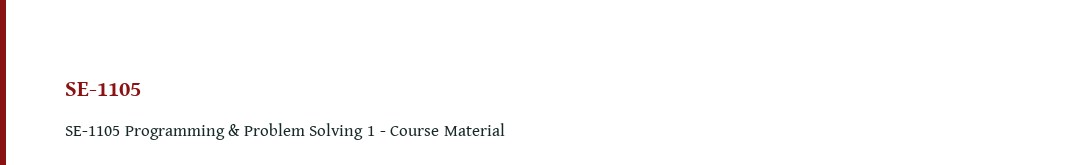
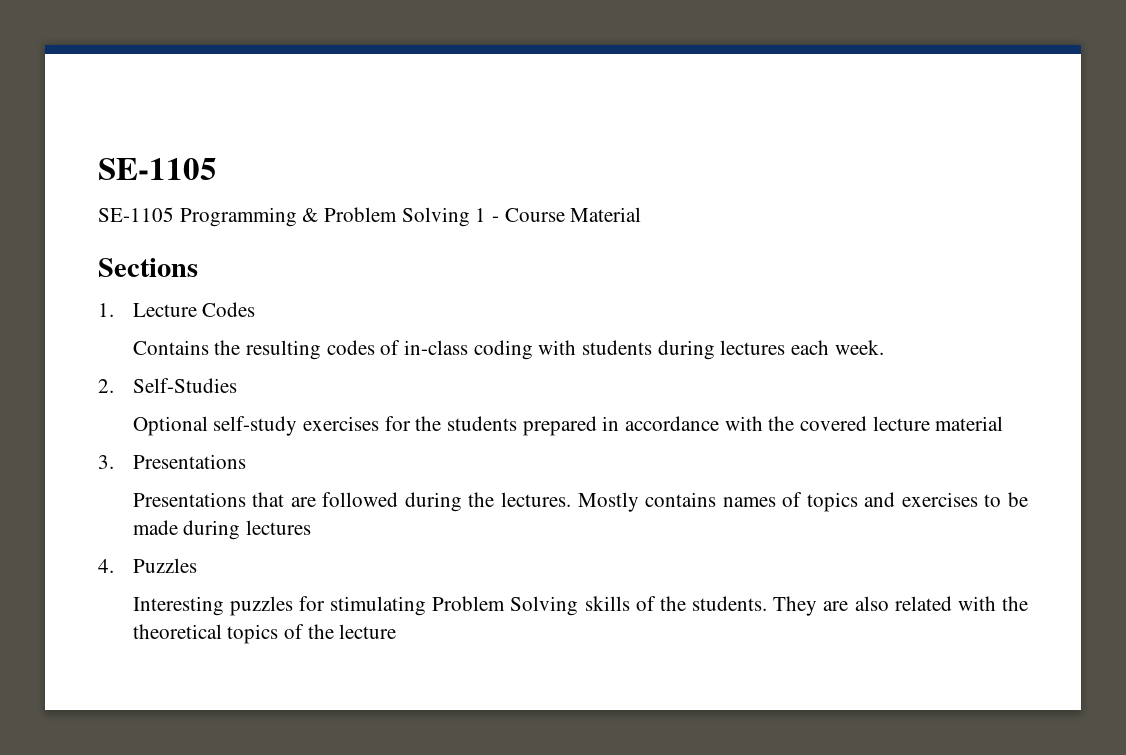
(505, 129) none -> [98,258,198,277] [98,302,256,317] [132,340,884,360] [98,378,237,393] [132,416,1004,436] [98,454,246,469] [132,492,1028,512] [132,520,312,540] [98,558,197,573] [132,596,1028,616] [132,624,397,644] // Sections // 1. Lecture Codes // Contains the resulting codes of in-class coding with students during lectures each week. // 2. Self-Studies // Optional self-study exercises for the students prepared in accordance with the covered lecture material // 3. Presentations // Presentations that are followed during the lectures. Mostly contains names of topics and exercises to be made during lectures // 4. Puzzles // Interesting puzzles for stimulating Problem Solving skills of the students. They are also related with the theoretical topics of the lecture

